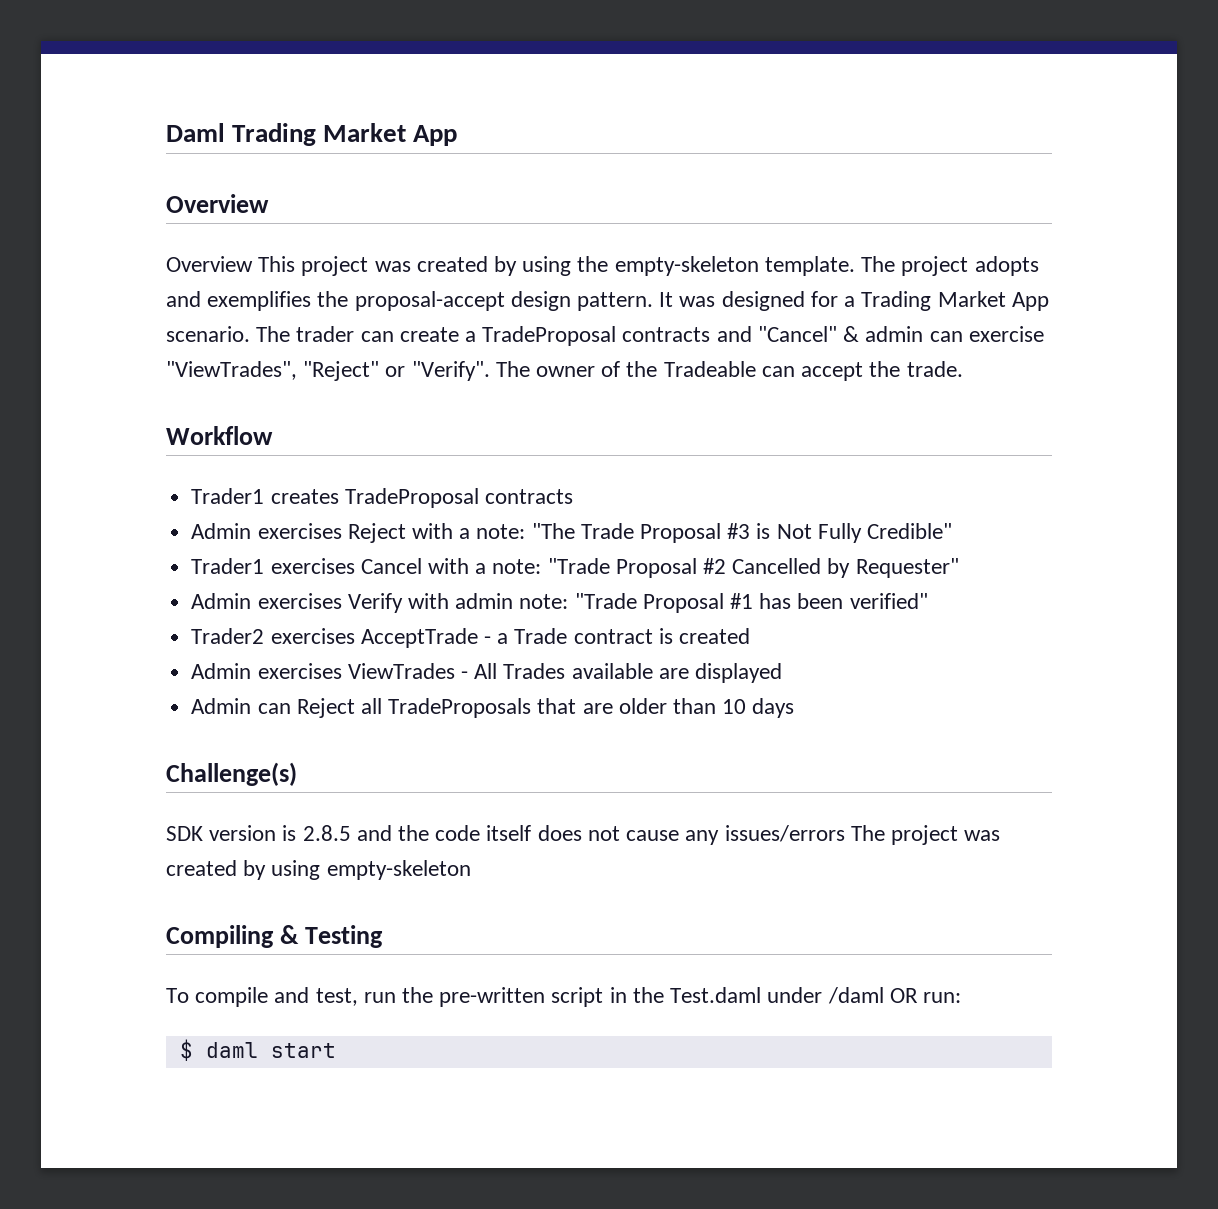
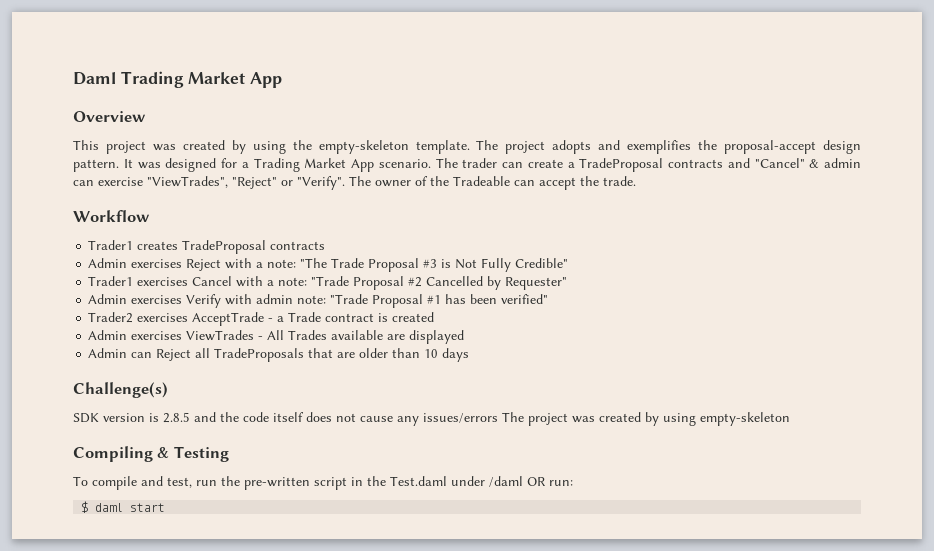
[166,256,253,272] Overview -> (146, 116) none

